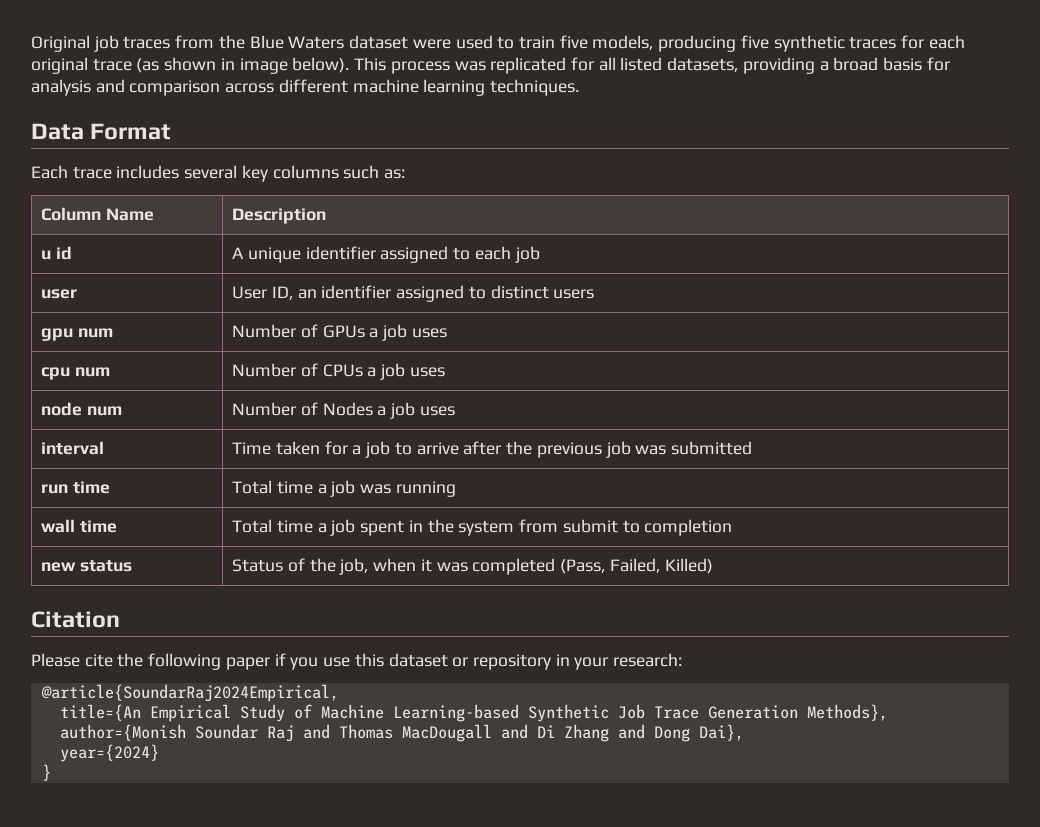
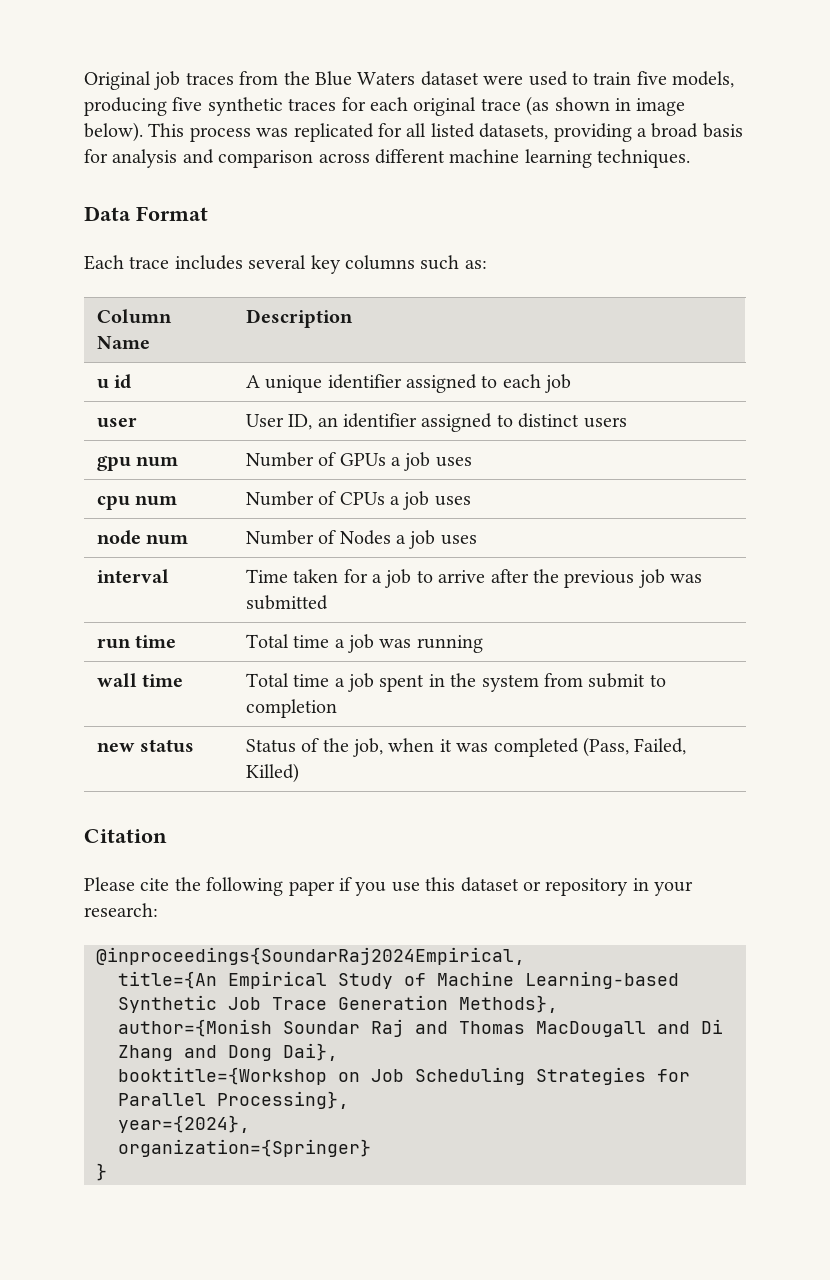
[40,684,339,702] @article{SoundarRaj2024Empirical, -> [96,947,525,965] @inproceedings{SoundarRaj2024Empirical,
[59,744,159,762] year={2024} -> [118,1067,690,1085] [118,1091,349,1109] [118,1115,250,1133] [118,1139,371,1157] booktitle={Workshop on Job Scheduling Strategies for Parallel Processing}, // year={2024}, // organization={Springer}

